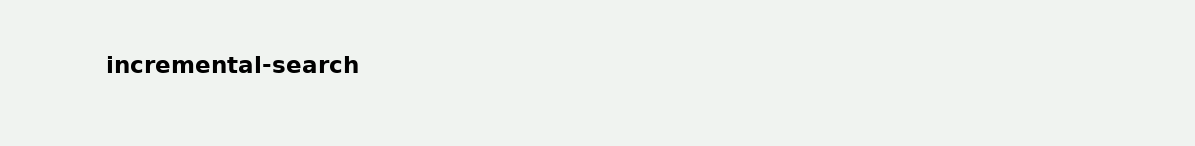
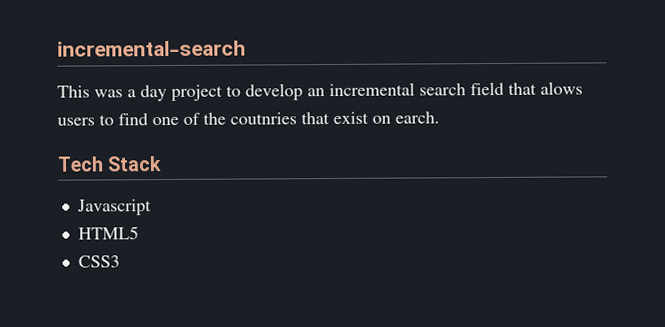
(359, 64) none -> [57,81,583,102] [57,111,440,126] [57,156,163,172] [76,199,152,216] [77,226,139,240] [77,255,120,268] // This was a day project to develop an incremental search field that alows users to find one of the coutnries that exist on earch. // Tech Stack // Javascript // HTML5 // CSS3

